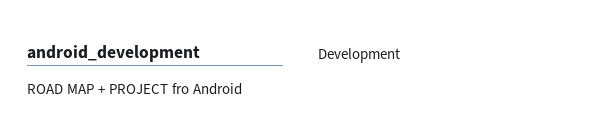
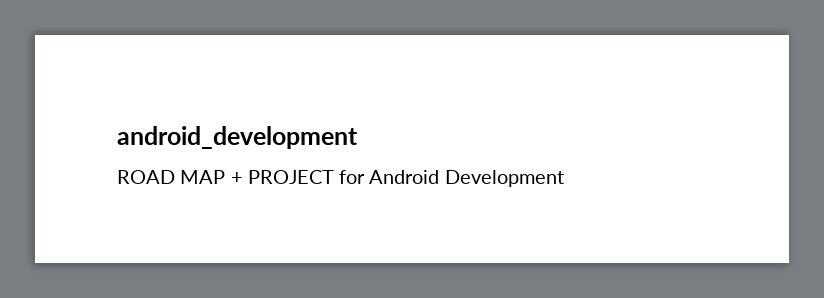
[172,83,190,94] fro -> [339,170,366,184] for

